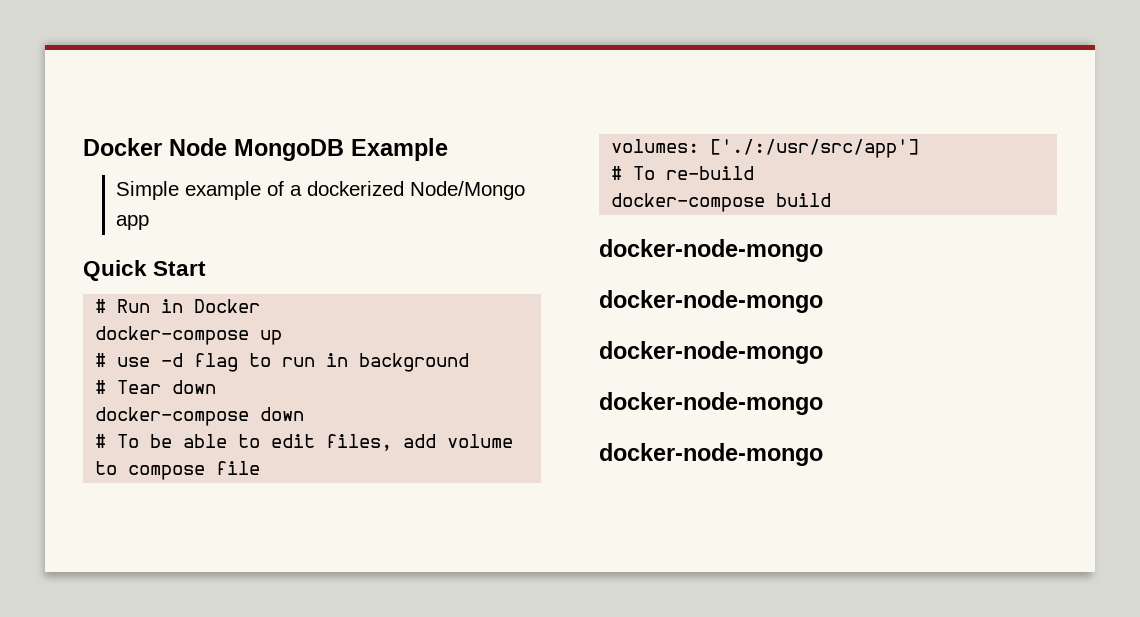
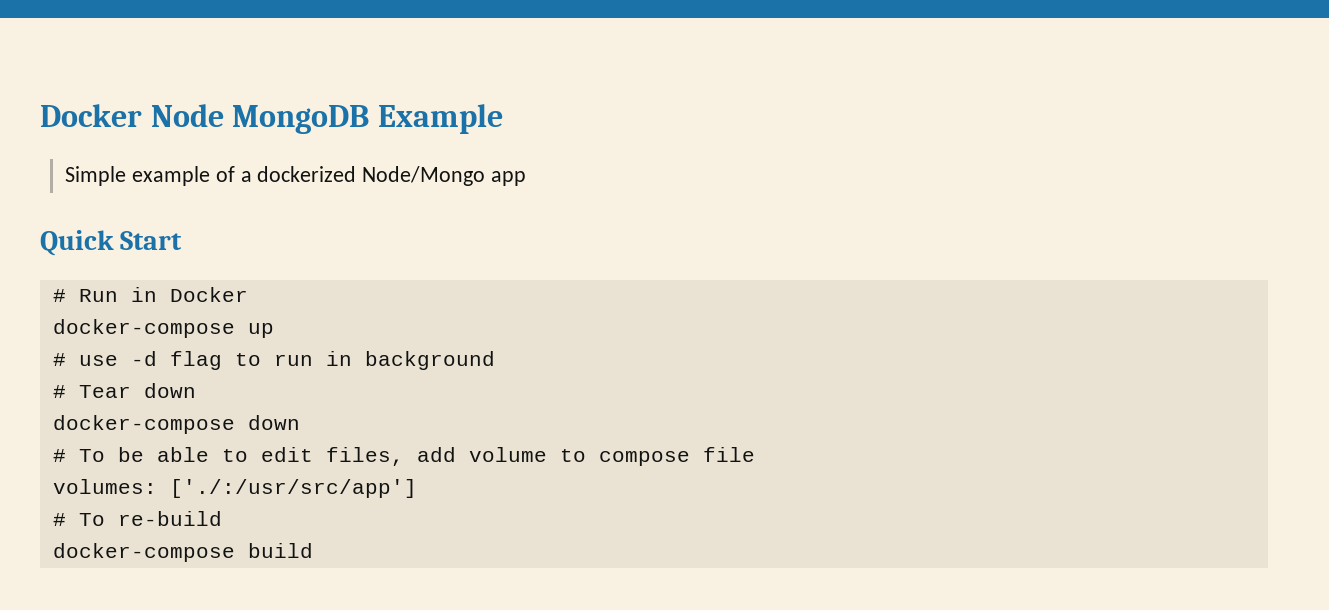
[599,239,823,262] [599,290,823,313] [599,341,823,364] [599,392,823,415] [599,443,823,466] // docker-node-mongo // docker-node-mongo // docker-node-mongo // docker-node-mongo // docker-node-mongo -> (313, 550) none

